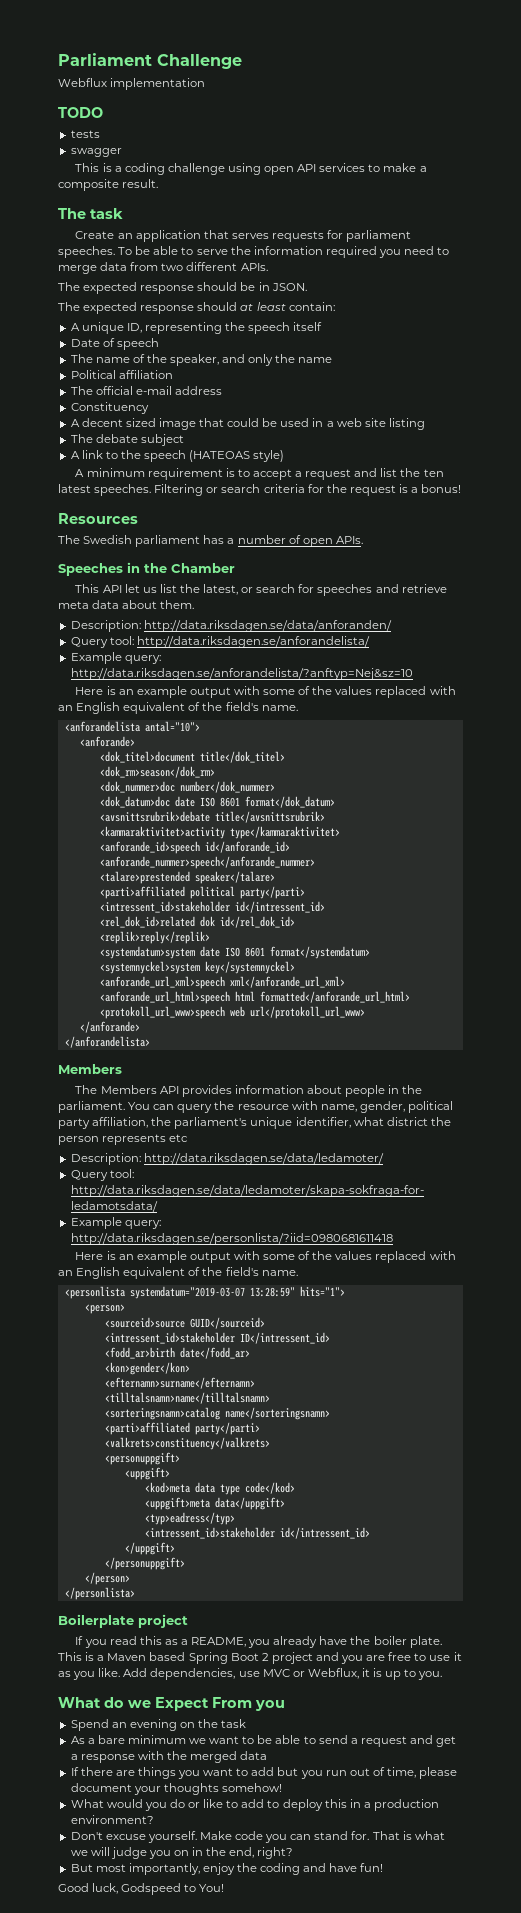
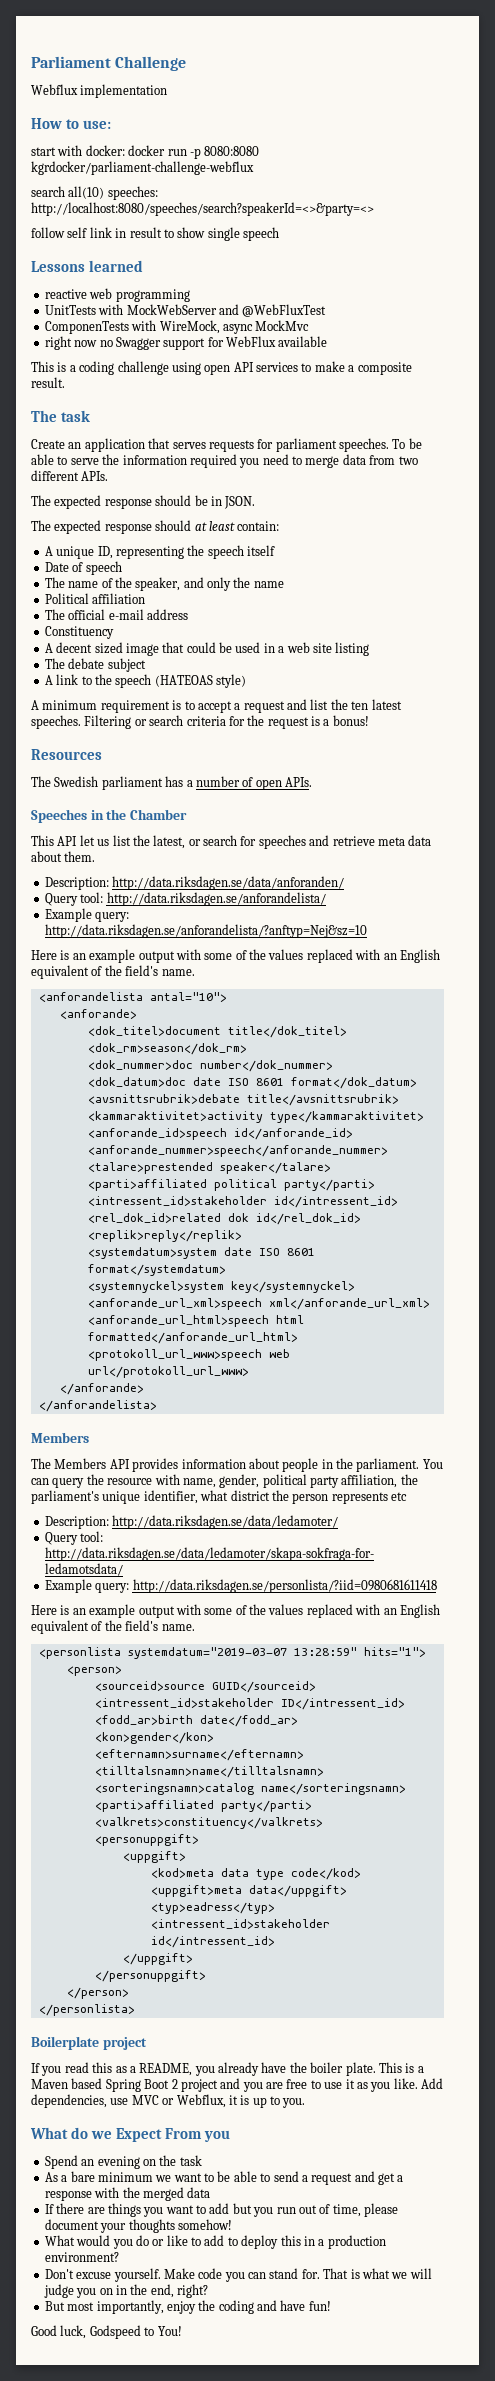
[58,107,103,118] [70,130,100,138] [70,148,122,157] TODO // tests // swagger -> [31,118,111,129] [31,145,260,159] [31,161,254,175] [31,186,158,200] [31,202,374,216] [31,227,279,241] [31,260,143,272] [44,288,190,302] [44,304,327,317] [44,320,310,334] [44,336,328,350] How to use: // start with docker: docker run -p 8080:8080 kgrdocker/parliament-challenge-webflux // search all(10) speeches: http://localhost:8080/speeches/search?speakerId=<>&party=<> // follow self link in result to show single speech // Lessons learned // reactive web programming // UnitTests with MockWebServer and @WebFluxTest // ComponenTests with WireMock, async MockMvc // right now no Swagger support for WebFlux available

